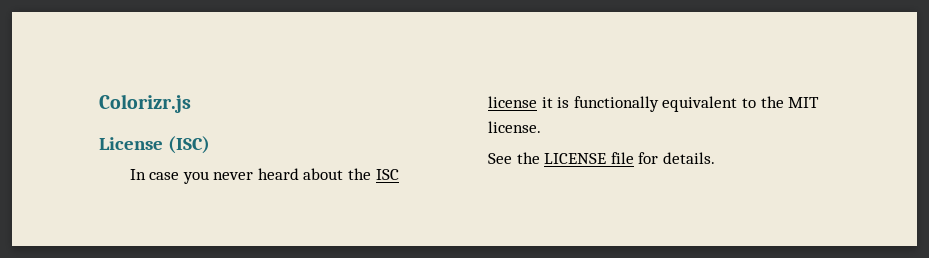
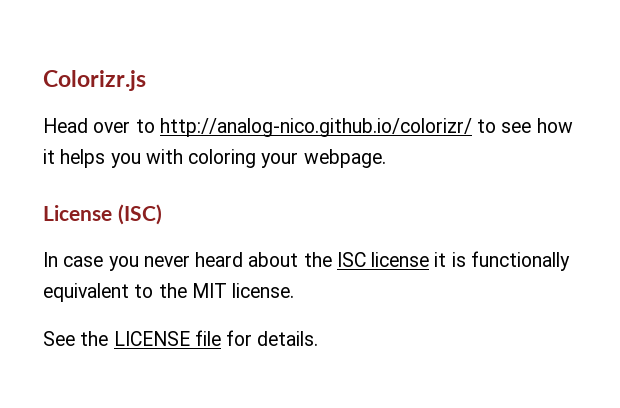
(191, 103) none -> [43,118,573,137] [43,149,386,168] // Head over to http://analog-nico.github.io/colorizr/ to see how it helps you with coloring your webpage.

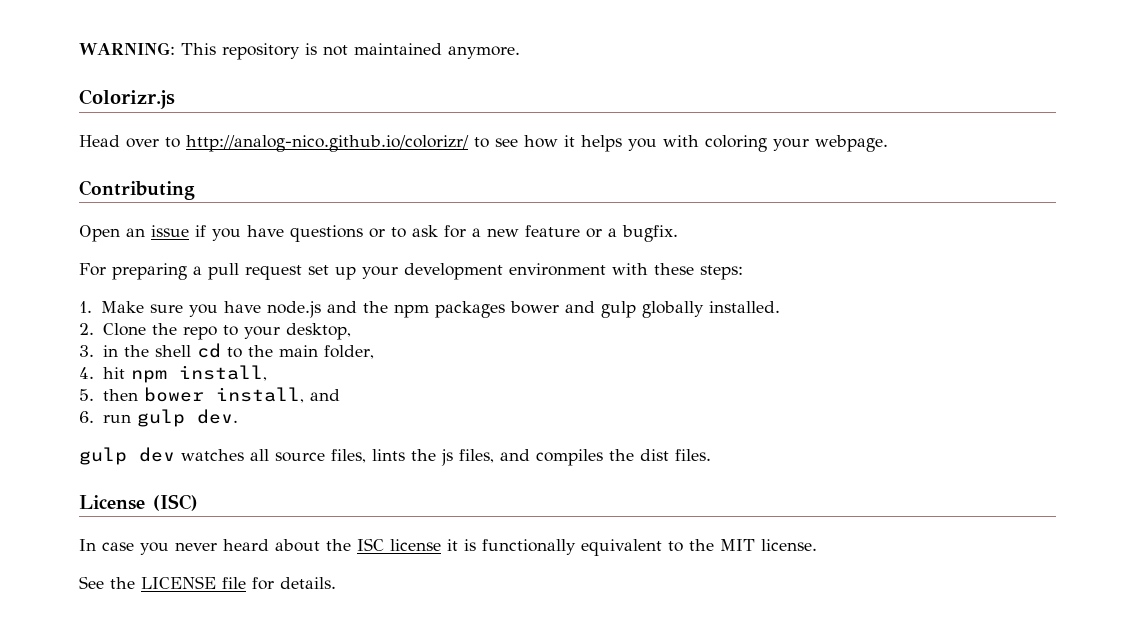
(43, 80) none -> [79,42,520,60] WARNING: This repository is not maintained anymore. //
(386, 158) none -> [79,180,195,200] [79,225,678,242] [79,263,743,280] [79,301,780,318] [79,323,351,340] [79,343,374,359] [79,365,267,383] [79,387,340,403] [79,409,238,427] [79,447,711,466] // Contributing // Open an issue if you have questions or to ask for a new feature or a bugfix. // For preparing a pull request set up your development environment with these steps: // 1. Make sure you have node.js and the npm packages bower and gulp globally installed. // 2. Clone the repo to your desktop, // 3. in the shell cd to the main folder, // 4. hit npm install, // 5. then bower install, and // 6. run gulp dev. // gulp dev watches all source files, lints the js files, and compiles the dist files.

